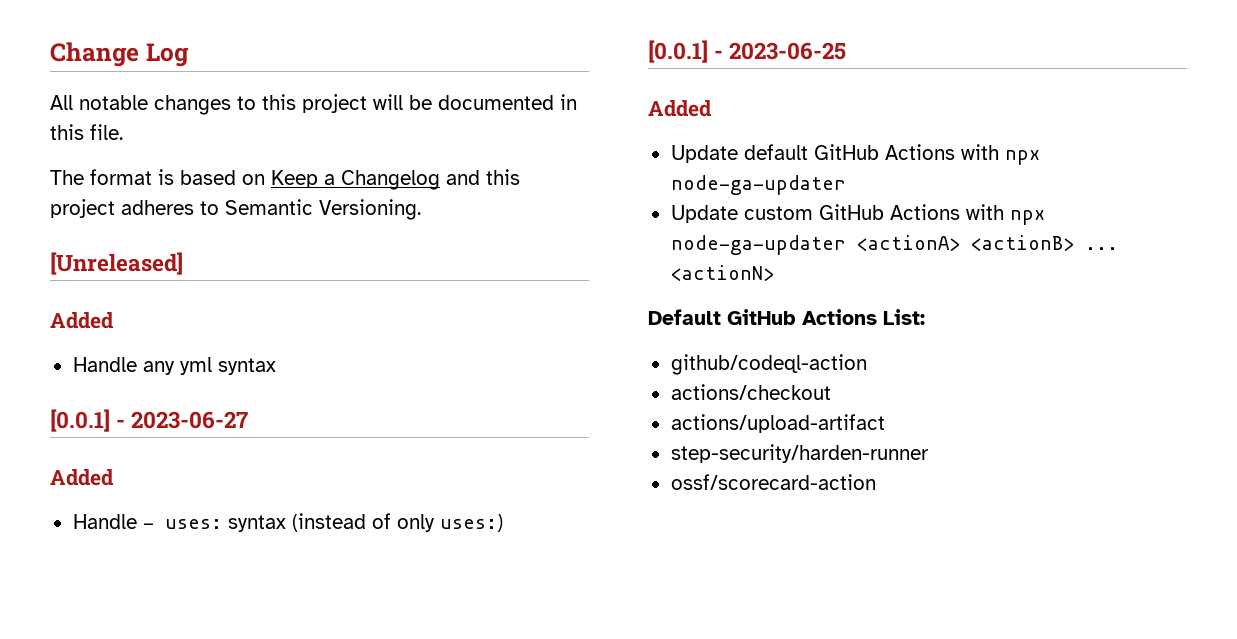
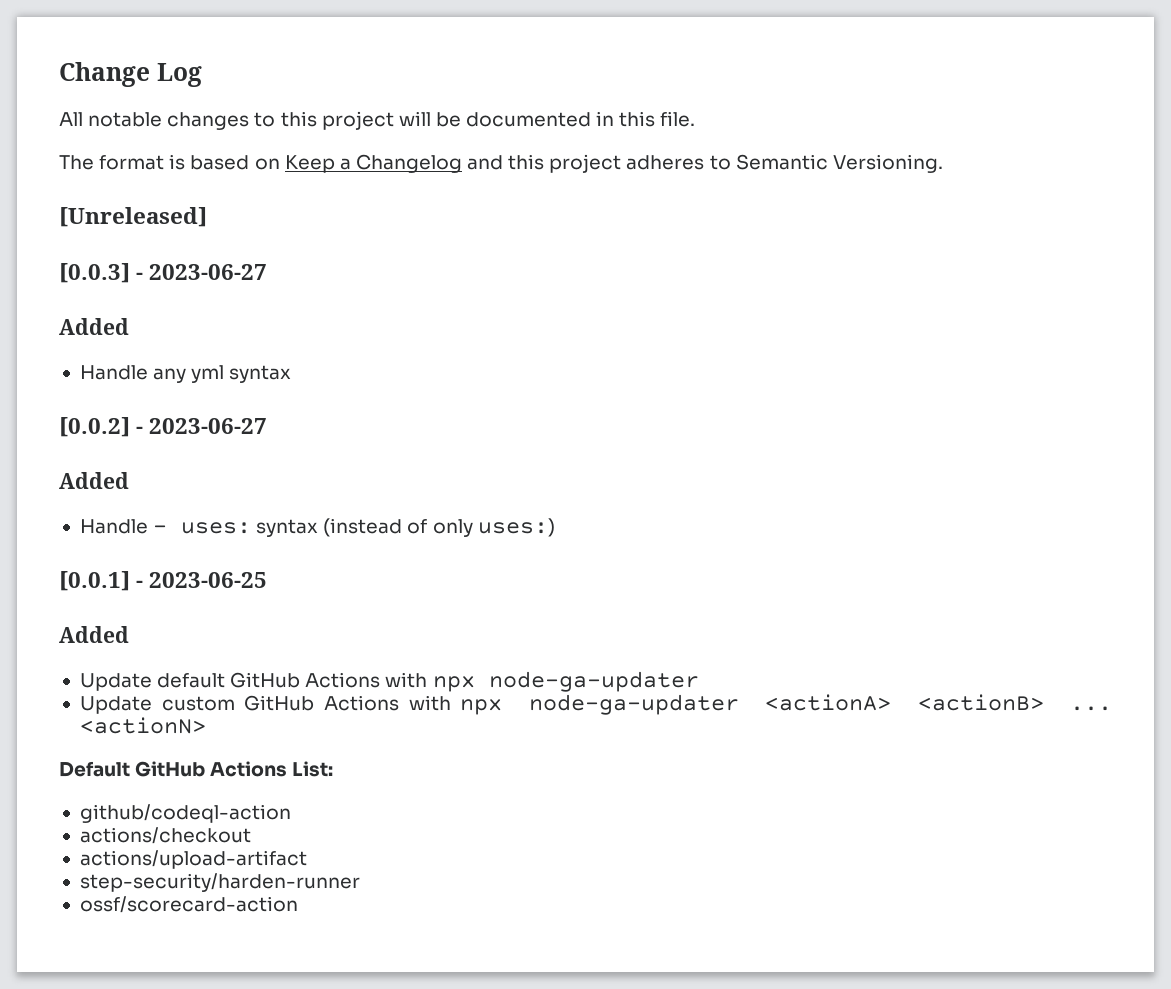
(183, 263) none -> [59,263,268,283] // [0.0.3] - 2023-06-27
[50,409,110,432] [0.0.1] -> [59,417,130,437] [0.0.2]

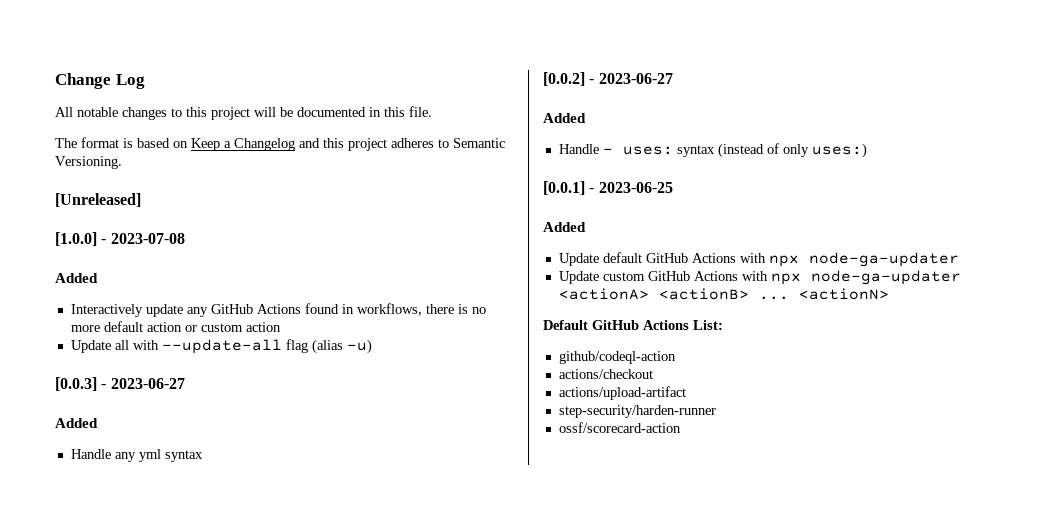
(207, 217) none -> [55,232,185,246] [55,273,98,283] [70,303,486,317] [70,321,281,332] [70,339,372,354] // [1.0.0] - 2023-07-08 // Added // Interactively update any GitHub Actions found in workflows, there is no more default action or custom action // Update all with --update-all flag (alias -u)

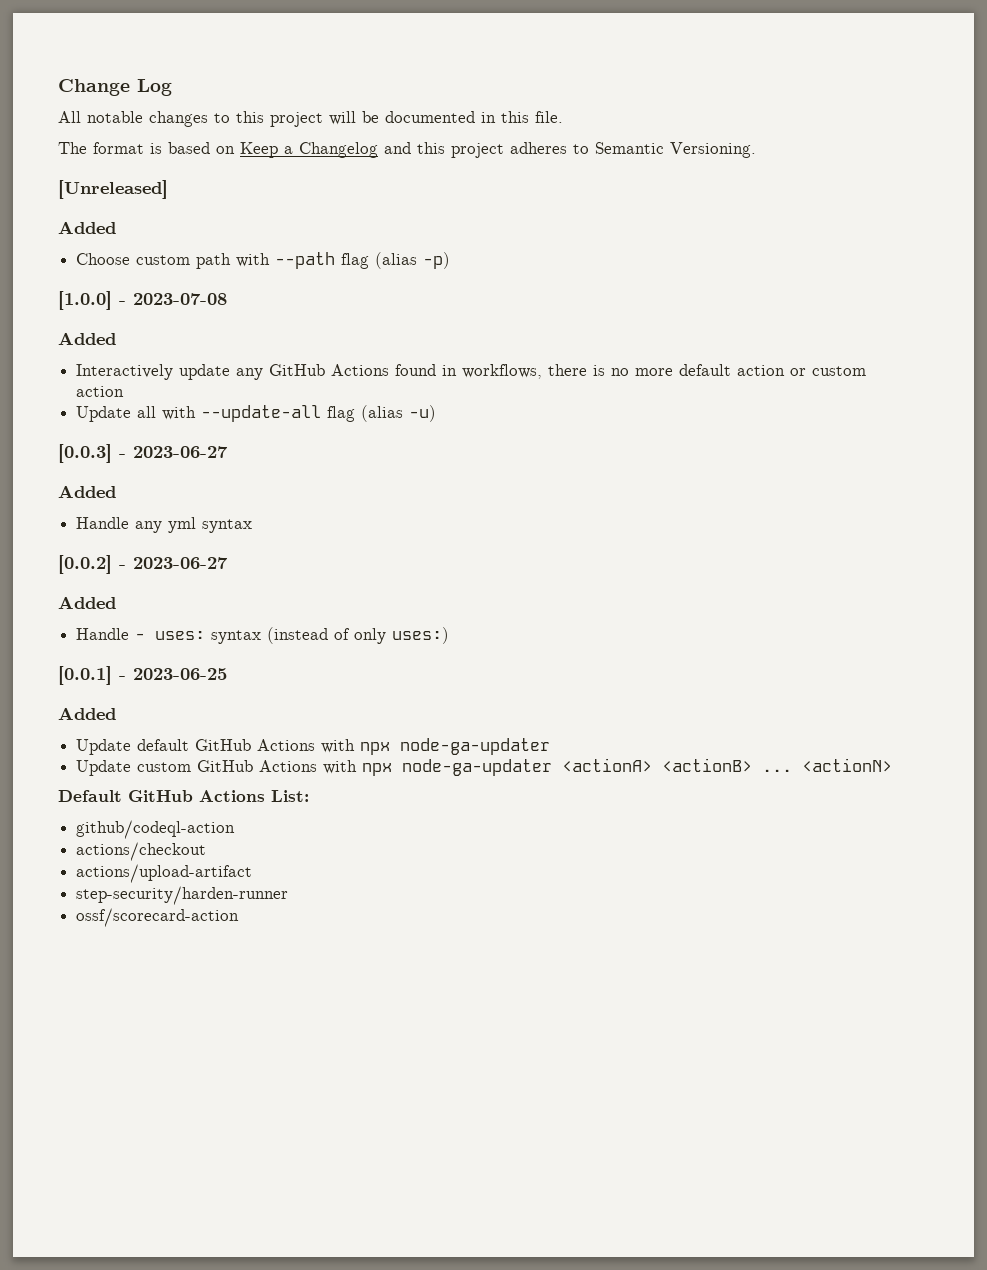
(141, 200) none -> [58,221,116,234] [76,252,451,269] // Added // Choose custom path with --path flag (alias -p)

